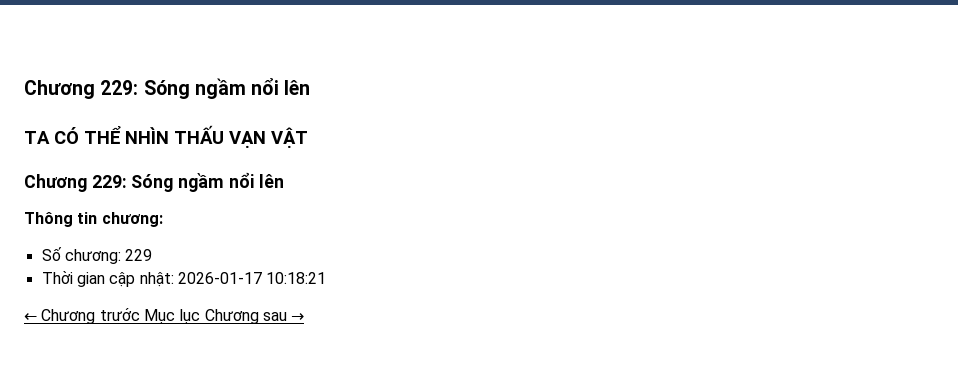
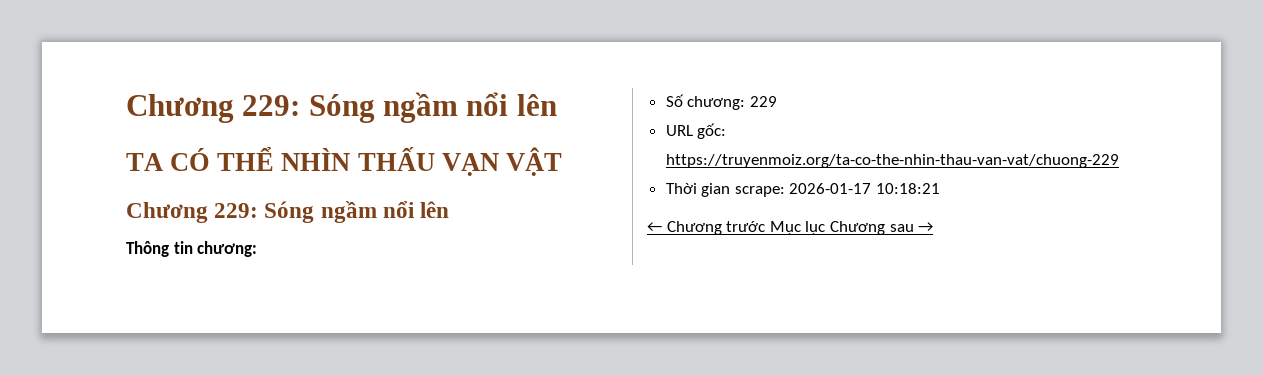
(153, 255) none -> [665,123,727,139] [665,154,1119,168] // URL gốc: https://truyenmoiz.org/ta-co-the-nhin-thau-van-vat/chuong-229
[109,272,174,287] cập nhật: -> [734,186,785,197] scrape:

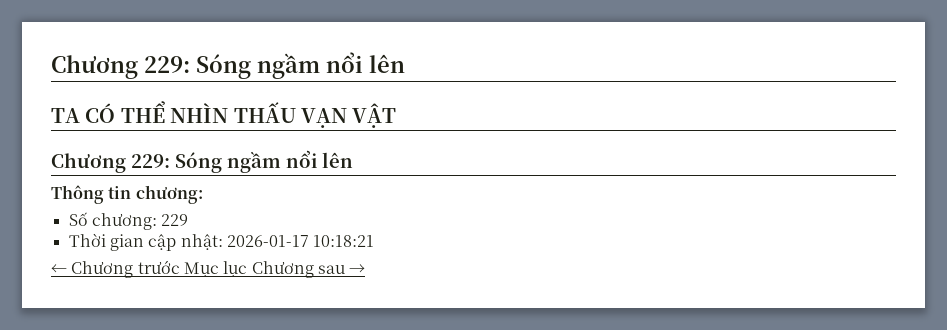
[665,123,727,139] [665,154,1119,168] // URL gốc: https://truyenmoiz.org/ta-co-the-nhin-thau-van-vat/chuong-229 -> (189, 220) none
[734,186,785,197] scrape: -> [148,234,223,251] cập nhật:

